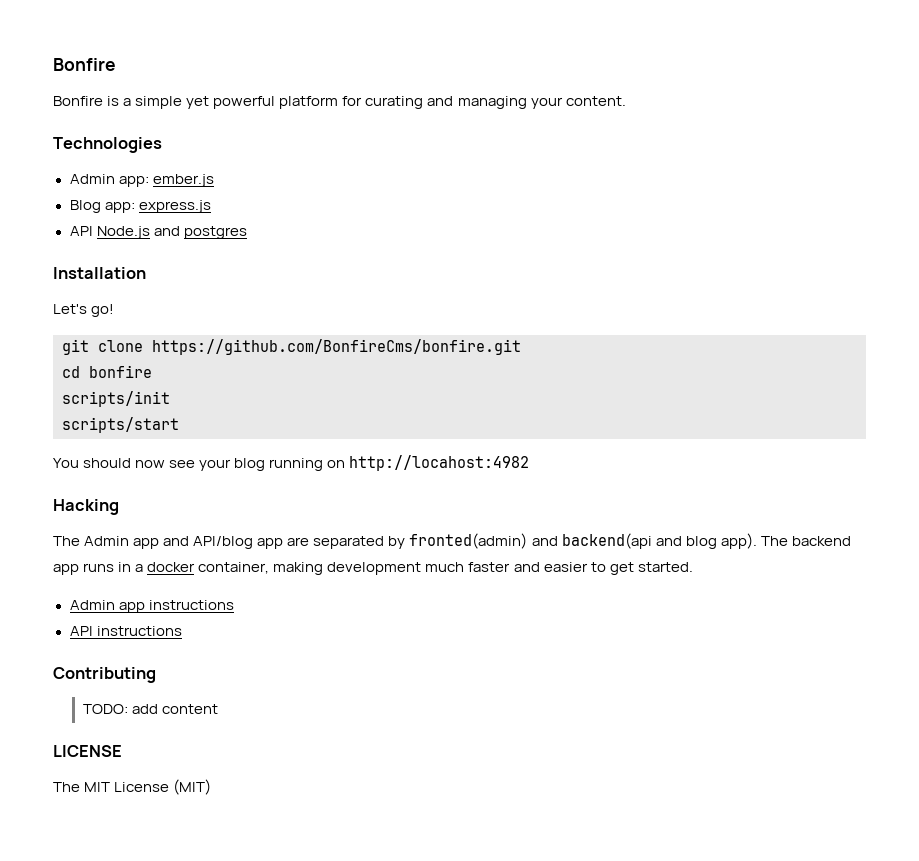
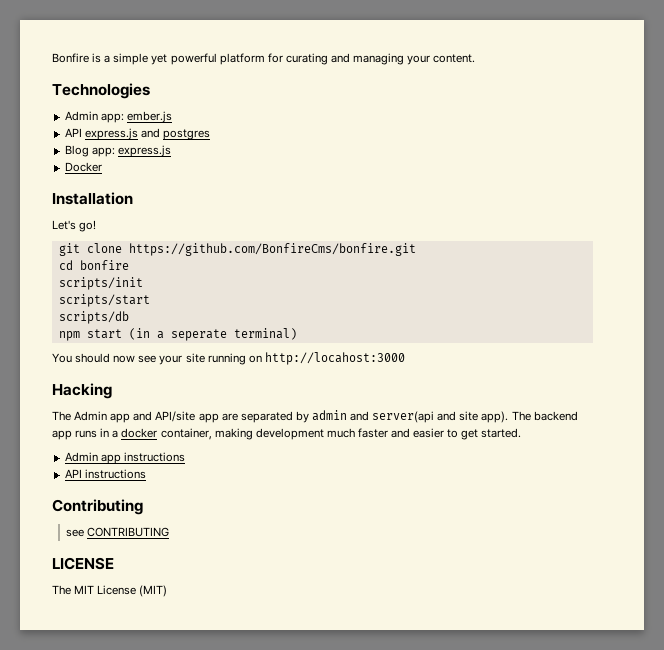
[53,58,116,71] [53,96,103,106] Bonfire // Bonfire -> [52,53,89,63] Bonfire
(214, 180) none -> [64,128,210,140] // API express.js and postgres
[69,226,247,239] API Node.js and postgres -> [64,162,102,172] Docker
(179, 425) none -> [58,311,129,324] [58,328,297,341] // scripts/db // npm start (in a seperate terminal)
[234,458,266,471] blog -> [185,353,205,363] site
[349,455,530,471] http://locahost:4982 -> [264,352,405,365] http://locahost:3000
[193,536,254,549] API/blog -> [155,411,196,422] API/site
[409,533,717,549] fronted(admin) and backend(api and blog -> [311,410,479,423] admin and server(api and site
[82,704,219,714] TODO: add content -> [65,527,169,537] see CONTRIBUTING

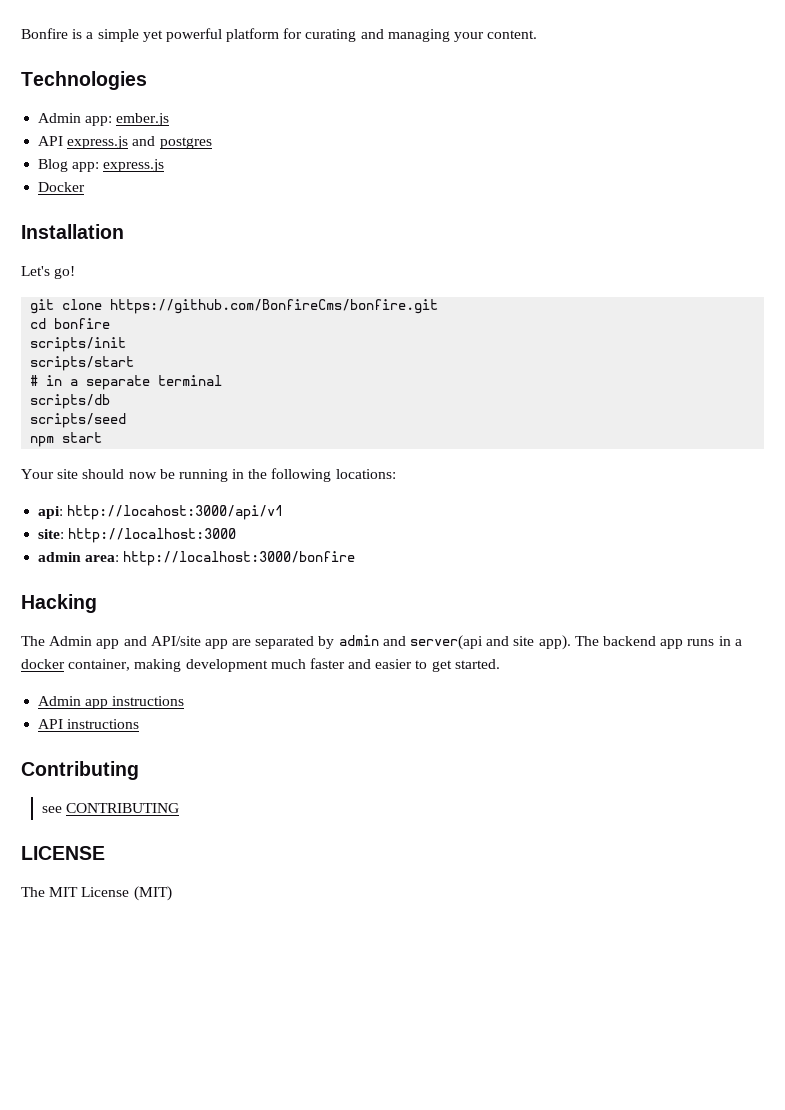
(150, 300) none -> [30,375,223,390] // # in a separate terminal
(129, 317) none -> [30,413,127,428] // scripts/seed
[128,328,297,341] [52,352,405,365] (in a seperate terminal) // You should now see your site running on http://locahost:3000 -> [21,468,396,482] [38,505,284,520] [38,528,237,543] [38,551,356,566] // Your site should now be running in the following locations: // api: http://locahost:3000/api/v1 // site: http://localhost:3000 // admin area: http://localhost:3000/bonfire

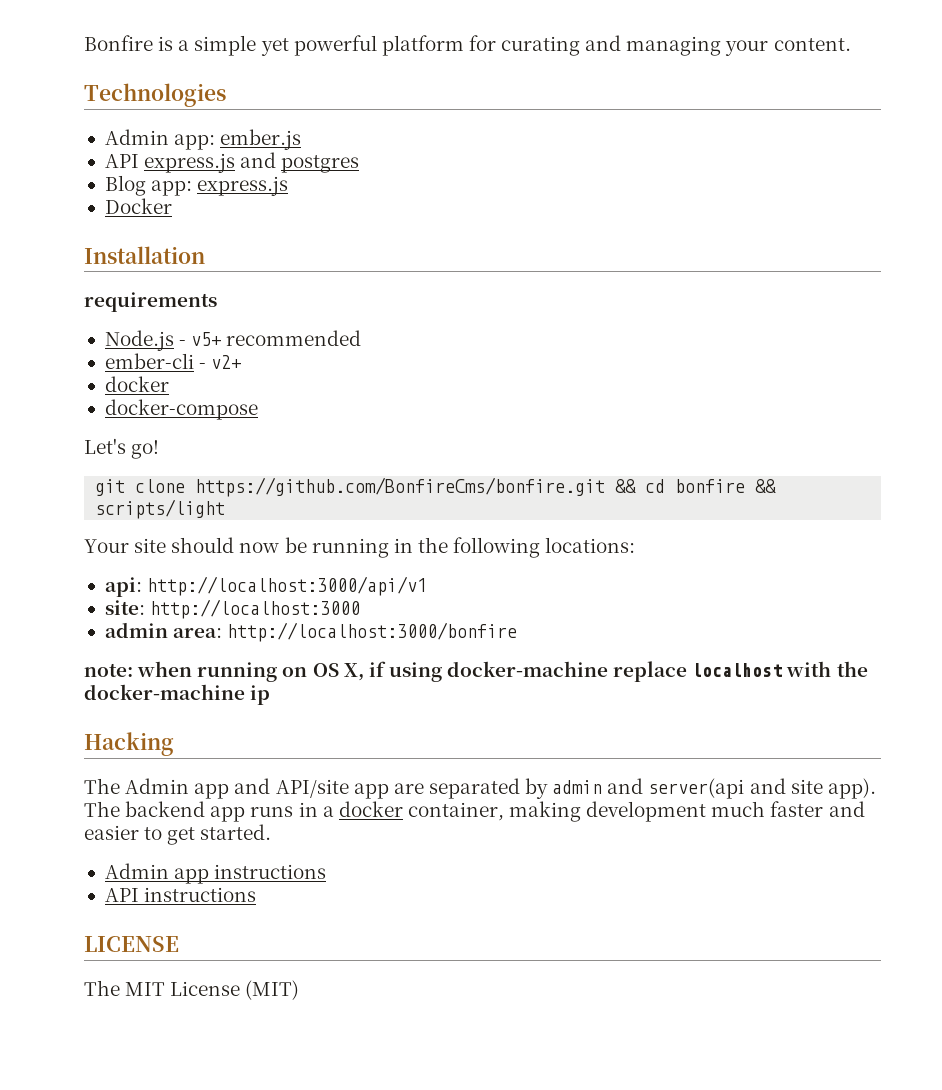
(124, 231) none -> [84,292,217,312] [104,330,362,351] [104,353,242,369] [104,376,169,392] [104,399,258,420] // requirements // Node.js - v5+ recommended // ember-cli - v2+ // docker // docker-compose
(439, 306) // -> [615,479,637,493] &&
[30,337,127,352] [30,356,135,371] [30,375,223,390] [30,394,111,409] [30,413,127,428] [30,432,103,447] // scripts/init // scripts/start // # in a separate terminal // scripts/db // scripts/seed // npm start -> [755,479,777,493] [95,499,226,519] && scripts/light
[67,505,284,520] http://locahost:3000/api/v1 -> [147,576,428,596] http://localhost:3000/api/v1
(356, 558) none -> [84,661,868,682] [84,684,271,705] // note: when running on OS X, if using docker-machine replace localhost with the docker-machine ip
[21,761,139,780] [41,803,179,813] // Contributing // see CONTRIBUTING -> (257, 894) none

